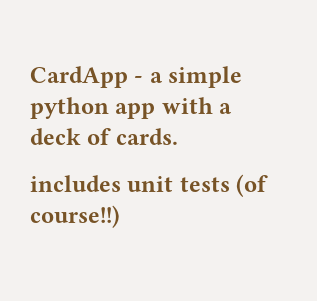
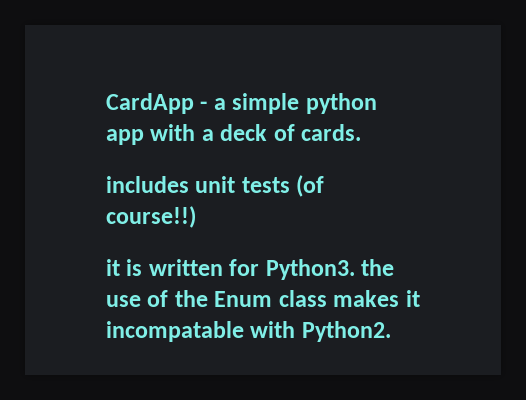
(120, 216) none -> [106,259,395,280] [106,290,420,307] [106,321,391,342] // it is written for Python3. the use of the Enum class makes it incompatable with Python2.

